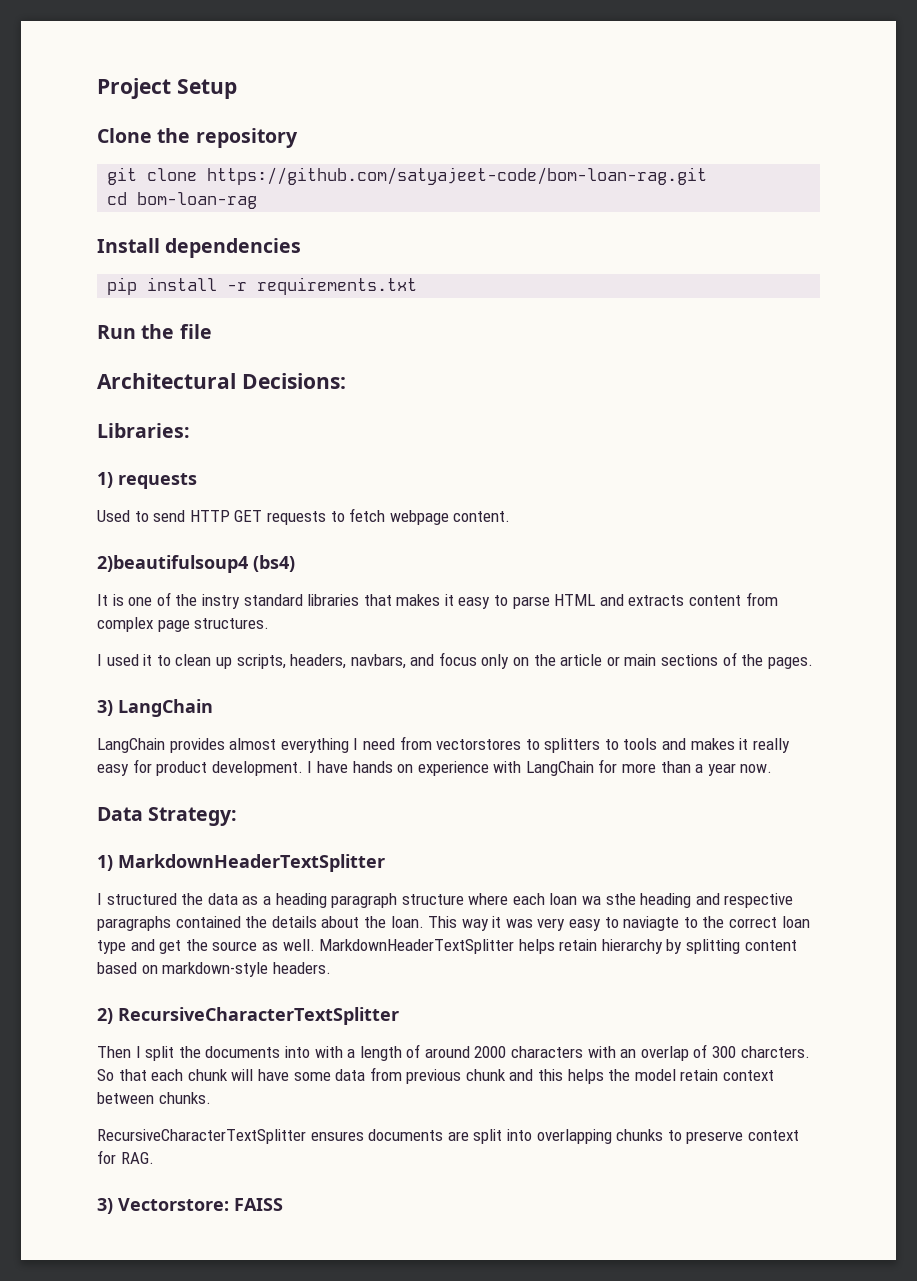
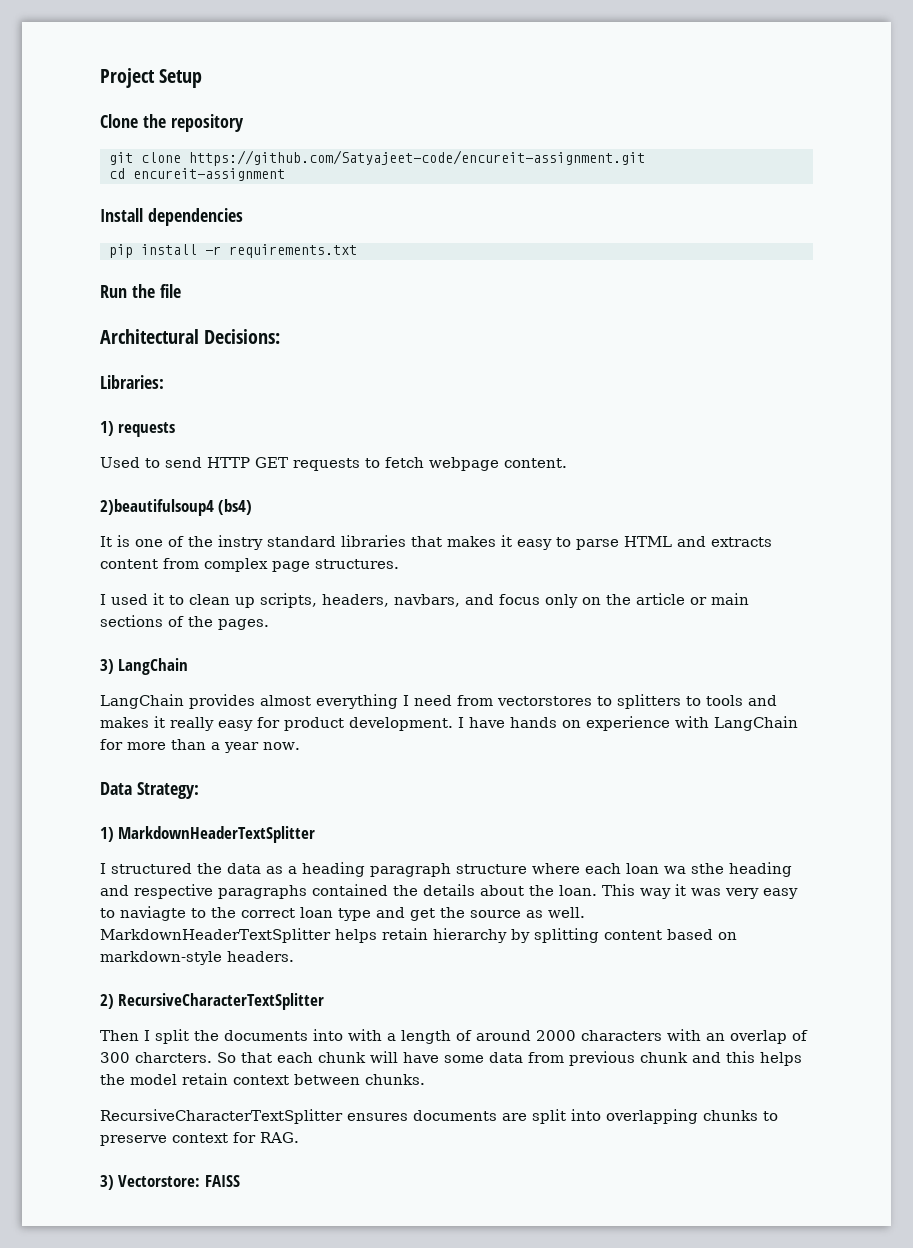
[207,167,708,185] https://github.com/satyajeet-code/bom-loan-rag.git -> [189,150,645,166] https://github.com/Satyajeet-code/encureit-assignment.git
[137,192,258,209] bom-loan-rag -> [133,168,285,181] encureit-assignment

